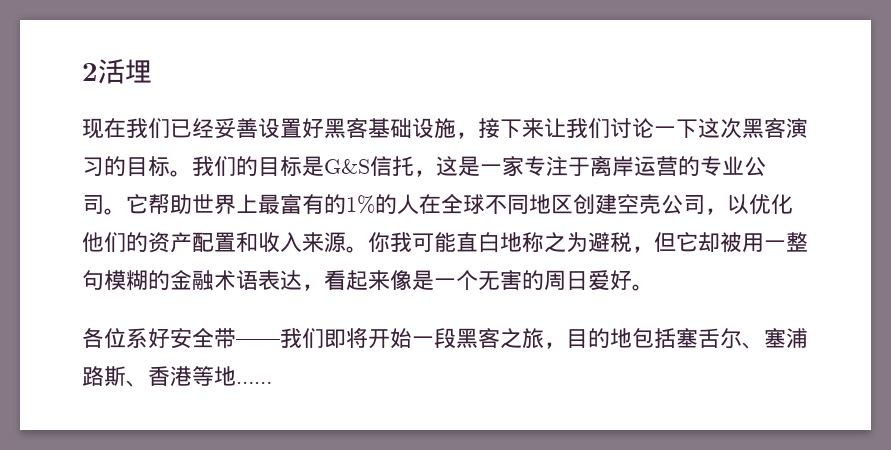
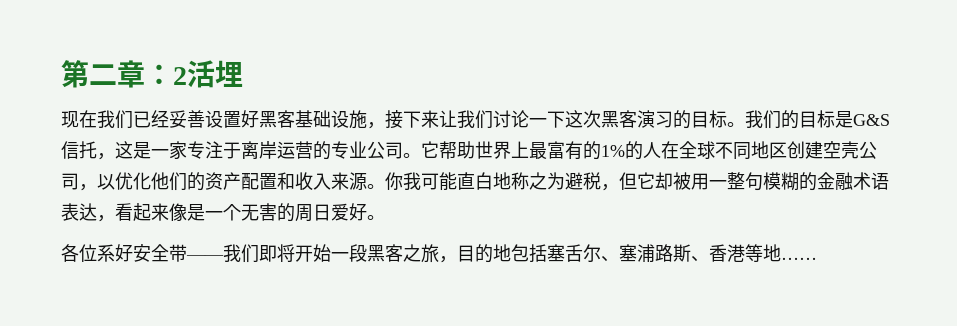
(82, 72) none -> [61,60,173,88] 第二章：

